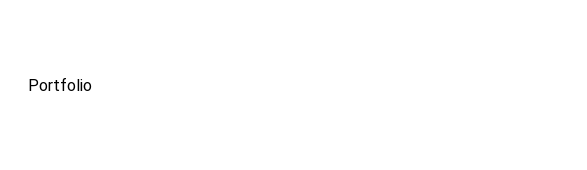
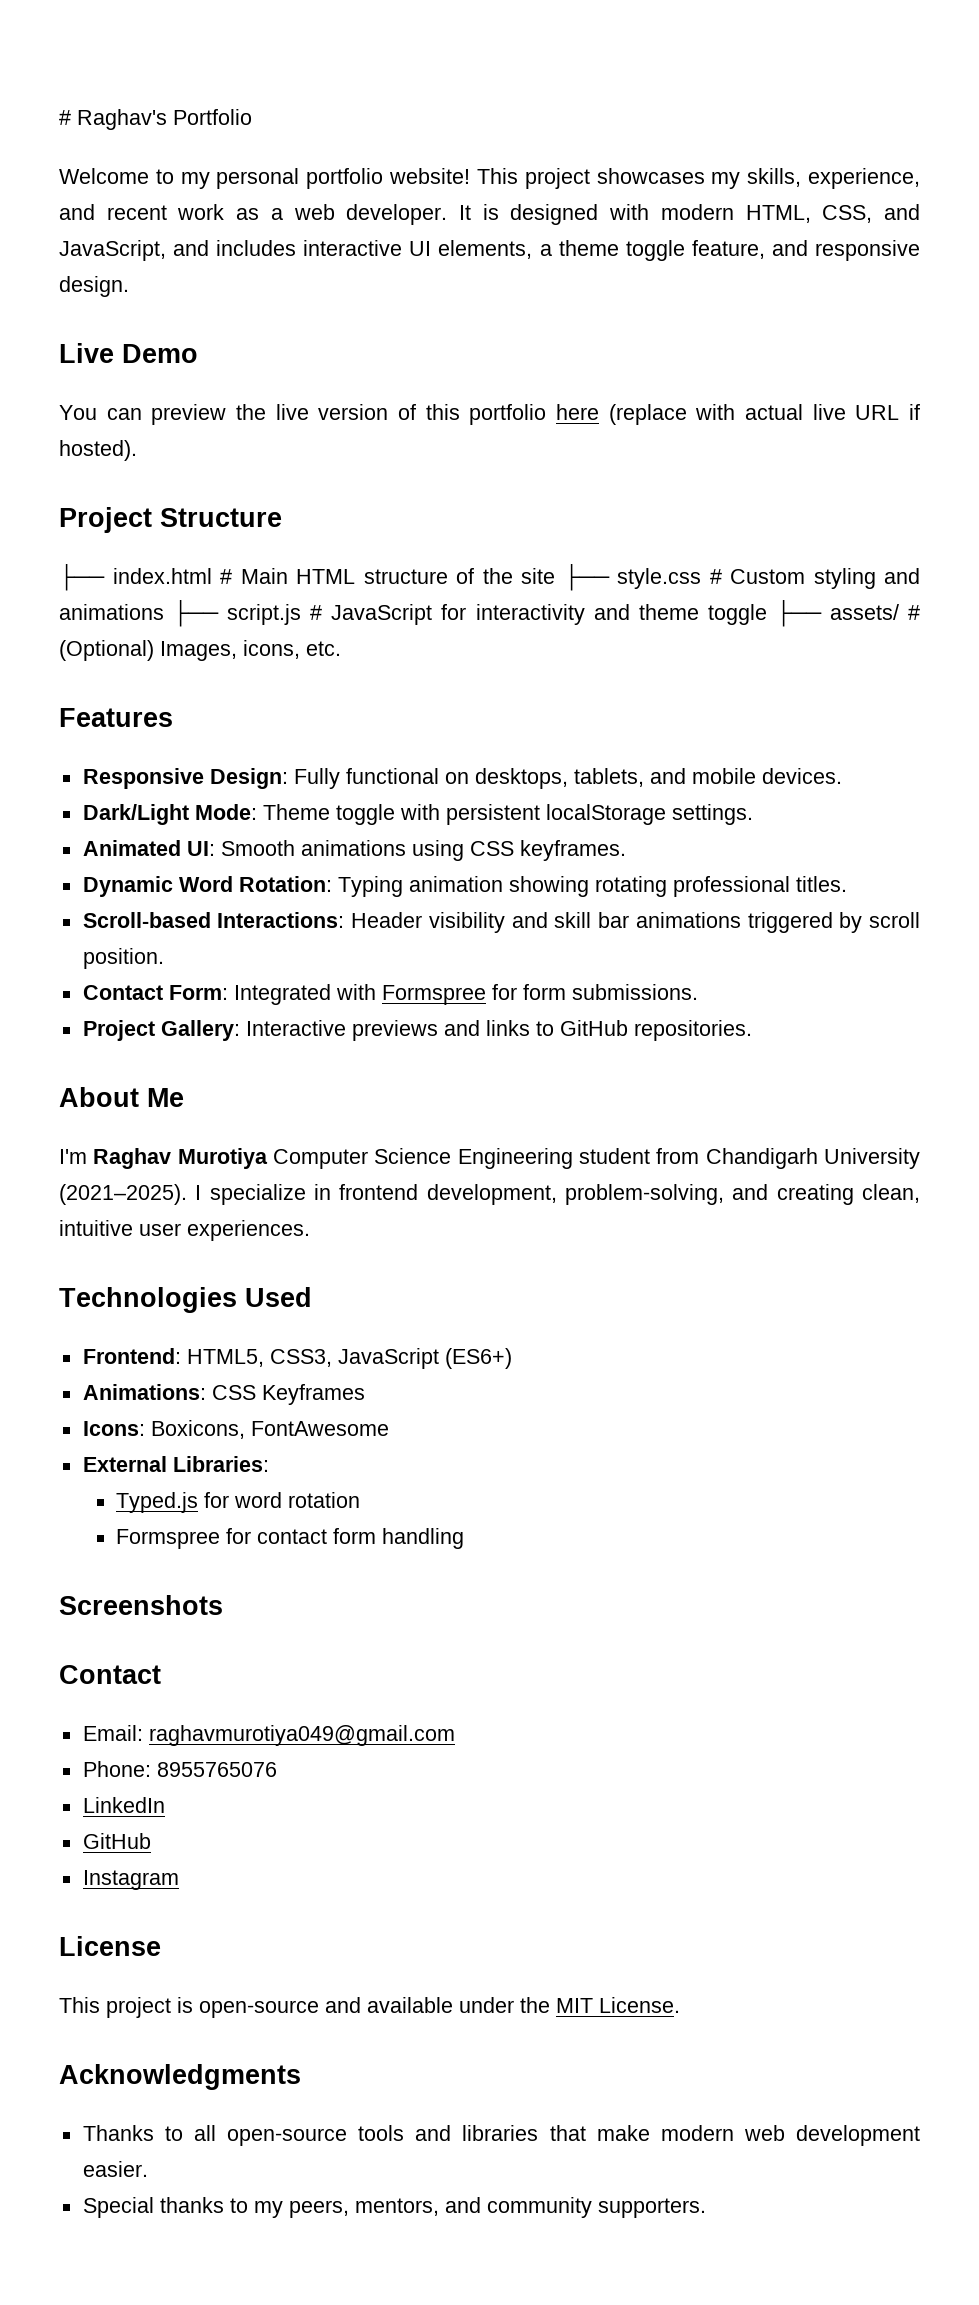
(28, 84) none -> [59,109,167,130] # Raghav's
(92, 84) none -> [59,168,921,189] [59,204,920,225] [59,240,920,261] [59,276,129,297] [59,343,198,363] [59,404,920,425] [59,440,137,461] [59,507,282,533] [59,564,920,591] [59,600,921,627] [59,640,341,661] [59,708,173,727] [82,768,842,789] [82,804,753,825] [82,840,626,861] [82,876,847,897] [82,912,921,933] [82,948,164,969] [82,984,698,1005] [82,1020,752,1041] [59,1087,184,1107] [59,1148,921,1169] [59,1184,921,1205] [59,1220,310,1241] [59,1287,312,1313] [82,1348,512,1369] [82,1384,365,1405] [82,1420,389,1439] [82,1456,269,1472] [116,1492,361,1513] [116,1528,465,1549] [59,1595,223,1615] [59,1665,161,1684] [82,1725,455,1746] [82,1761,277,1777] [82,1797,165,1813] [82,1833,151,1849] [82,1870,179,1890] [59,1936,161,1956] [59,1997,680,2018] [59,2064,301,2090] [82,2125,920,2146] [82,2161,148,2177] [82,2197,706,2218] // Welcome to my personal portfolio website! This project showcases my skills, experience, and recent work as a web developer. It is designed with modern HTML, CSS, and JavaScript, and includes interactive UI elements, a theme toggle feature, and responsive design. // Live Demo // You can preview the live version of this portfolio here (replace with actual live URL if hosted). // Project Structure // ├── index.html # Main HTML structure of the site ├── style.css # Custom styling and animations ├── script.js # JavaScript for interactivity and theme toggle ├── assets/ # (Optional) Images, icons, etc. // Features // Responsive Design: Fully functional on desktops, tablets, and mobile devices. // Dark/Light Mode: Theme toggle with persistent localStorage settings. // Animated UI: Smooth animations using CSS keyframes. // Dynamic Word Rotation: Typing animation showing rotating professional titles. // Scroll-based Interactions: Header visibility and skill bar animations triggered by scroll position. // Contact Form: Integrated with Formspree for form submissions. // Project Gallery: Interactive previews and links to GitHub repositories. // About Me // I'm Raghav Murotiya Computer Science Engineering student from Chandigarh University (2021–2025). I specialize in frontend development, problem-solving, and creating clean, intuitive user experiences. // Technologies Used // Frontend: HTML5, CSS3, JavaScript (ES6+) // Animations: CSS Keyframes // Icons: Boxicons, FontAwesome // External Libraries: // Typed.js for word rotation // Formspree for contact form handling // Screenshots // Contact // Email: raghavmurotiya049@gmail.com // Phone: 8955765076 // LinkedIn // GitHub // Instagram // License // This project is open-source and available under the MIT License. // Acknowledgments // Thanks to all open-source tools and libraries that make modern web development easier. // Special thanks to my peers, mentors, and community supporters.

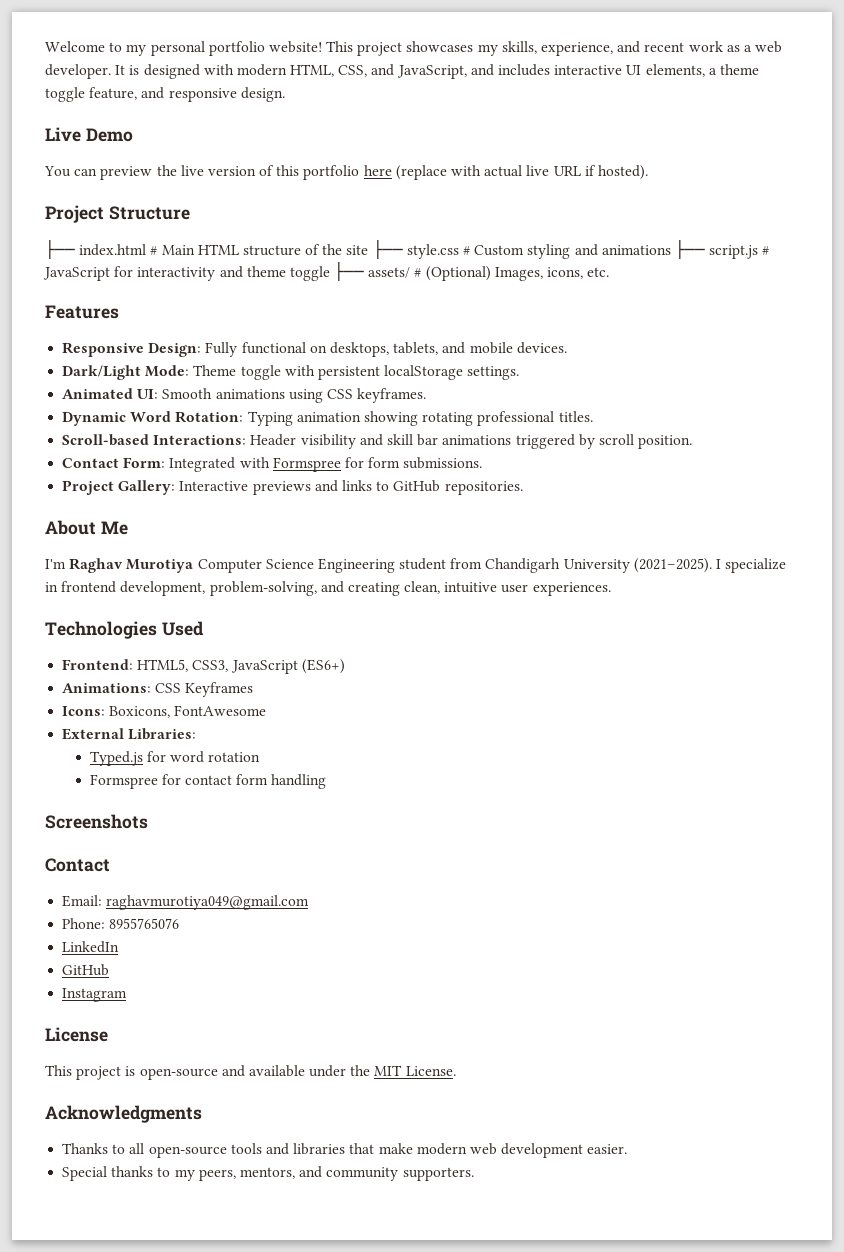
[59,109,252,130] # Raghav's Portfolio // -> (45, 46) none

